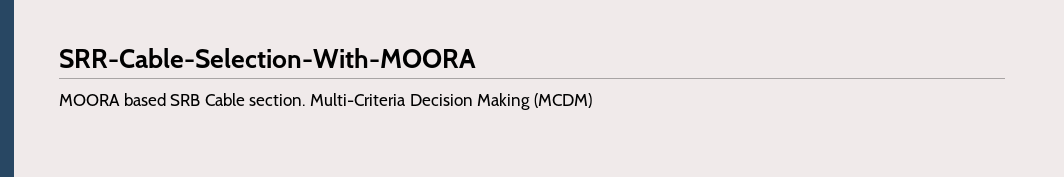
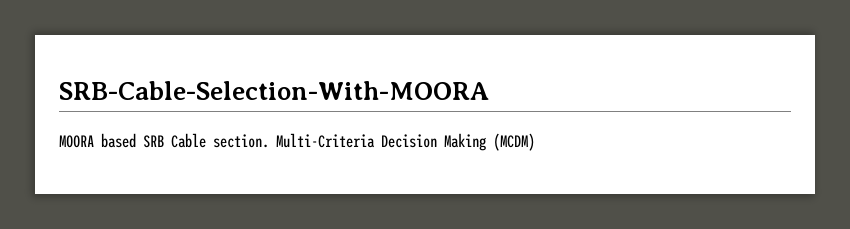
[59,48,476,68] SRR-Cable-Selection-With-MOORA -> [59,81,489,100] SRB-Cable-Selection-With-MOORA

